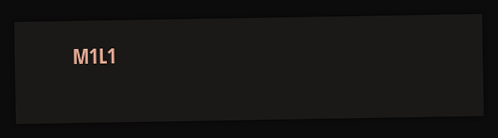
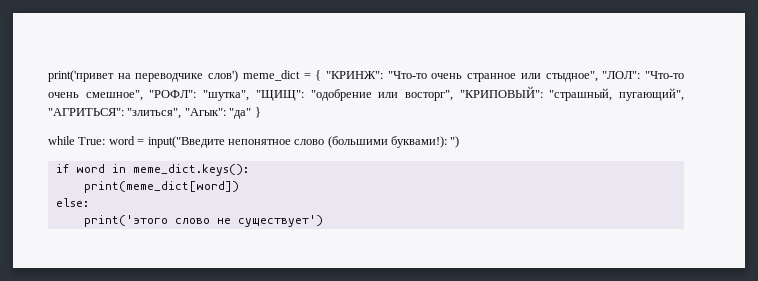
[72,48,117,65] M1L1 -> [48,70,684,82] [48,86,684,101] [48,107,261,119] [48,136,460,148] [55,164,249,176] [83,181,239,193] [55,198,89,207] [83,215,323,227] print('привет на переводчике слов') meme_dict = { "КРИНЖ": "Что-то очень странное или стыдное", "ЛОЛ": "Что-то очень смешное", "РОФЛ": "шутка", "ЩИЩ": "одобрение или восторг", "КРИПОВЫЙ": "страшный, пугающий", "АГРИТЬСЯ": "злиться", "Агык": "да" } // while True: word = input("Введите непонятное слово (большими буквами!): ") // if word in meme_dict.keys(): // print(meme_dict[word]) // else: // print('этого слово не существует')

